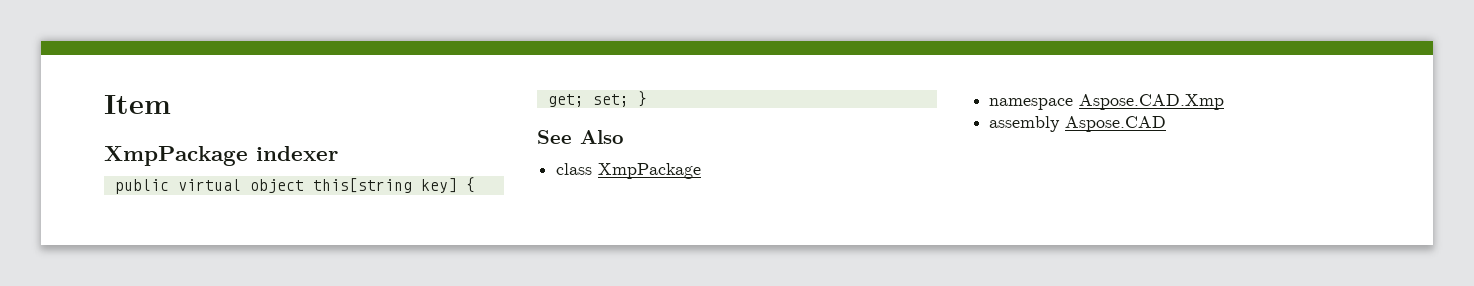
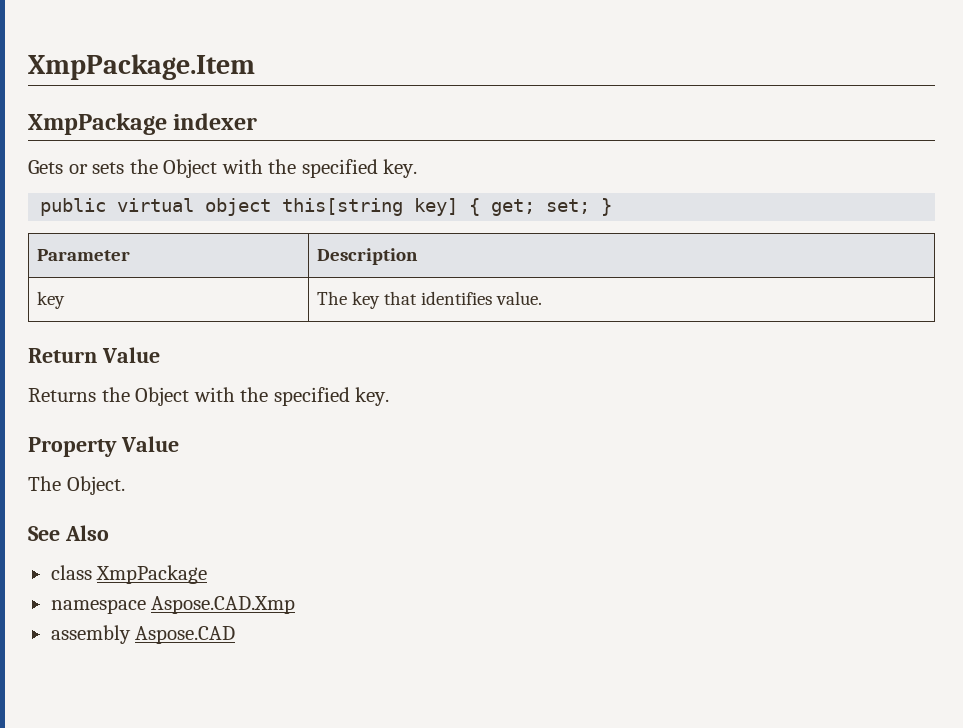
[104,95,171,114] Item -> [28,54,255,80] XmpPackage.Item
(338, 153) none -> [28,159,418,178] // Gets or sets the Object with the specified key.
(647, 99) none -> [36,249,130,261] [316,248,418,265] [36,291,65,309] [316,291,542,309] [28,347,160,363] [28,387,390,406] [28,436,179,457] [28,476,125,495] // Parameter | Description // key | The key that identifies value. // Return Value // Returns the Object with the specified key. // Property Value // The Object.

